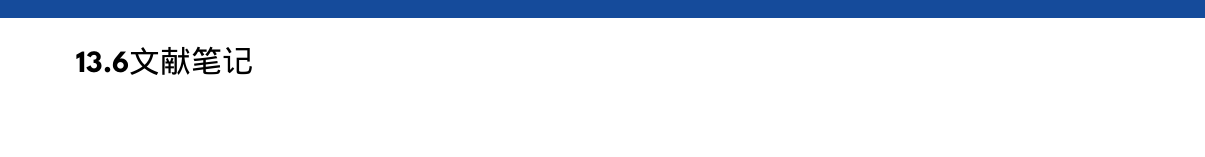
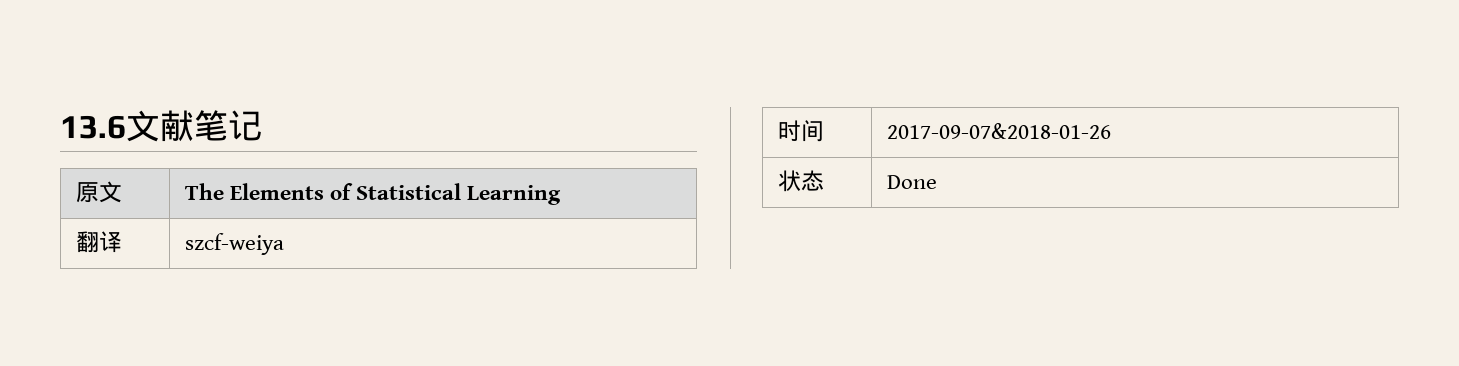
(253, 60) none -> [75,181,122,203] [184,183,562,205] [75,231,122,253] [184,233,284,255] [777,120,824,142] [886,123,1111,139] [777,170,824,192] [886,175,937,189] // 原文 | The Elements of Statistical Learning // 翻译 | szcf-weiya // 时间 | 2017-09-07&2018-01-26 // 状态 | Done

